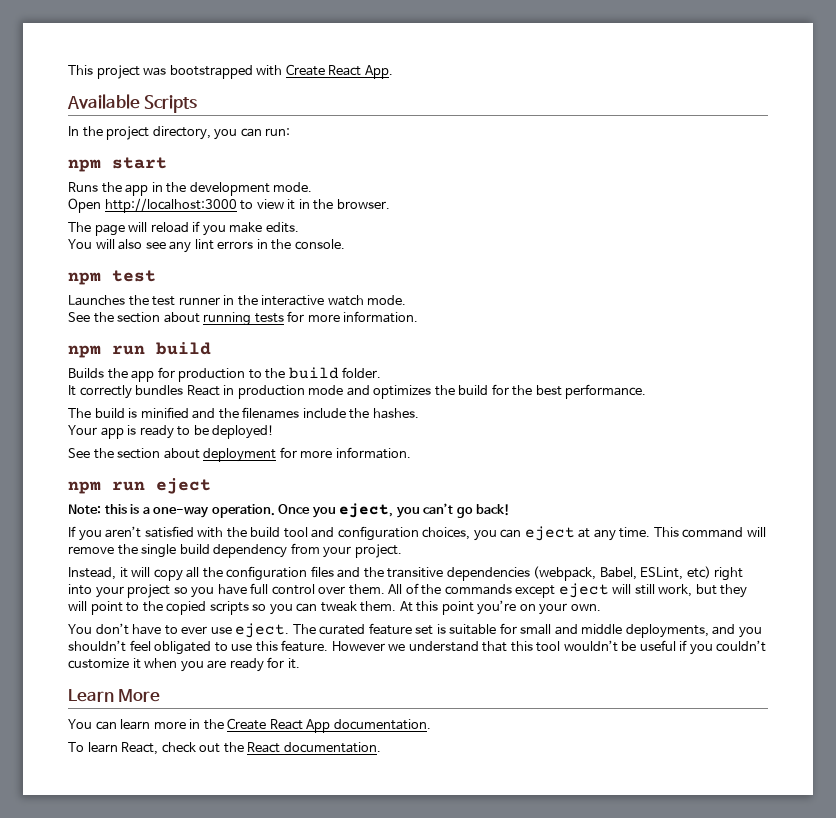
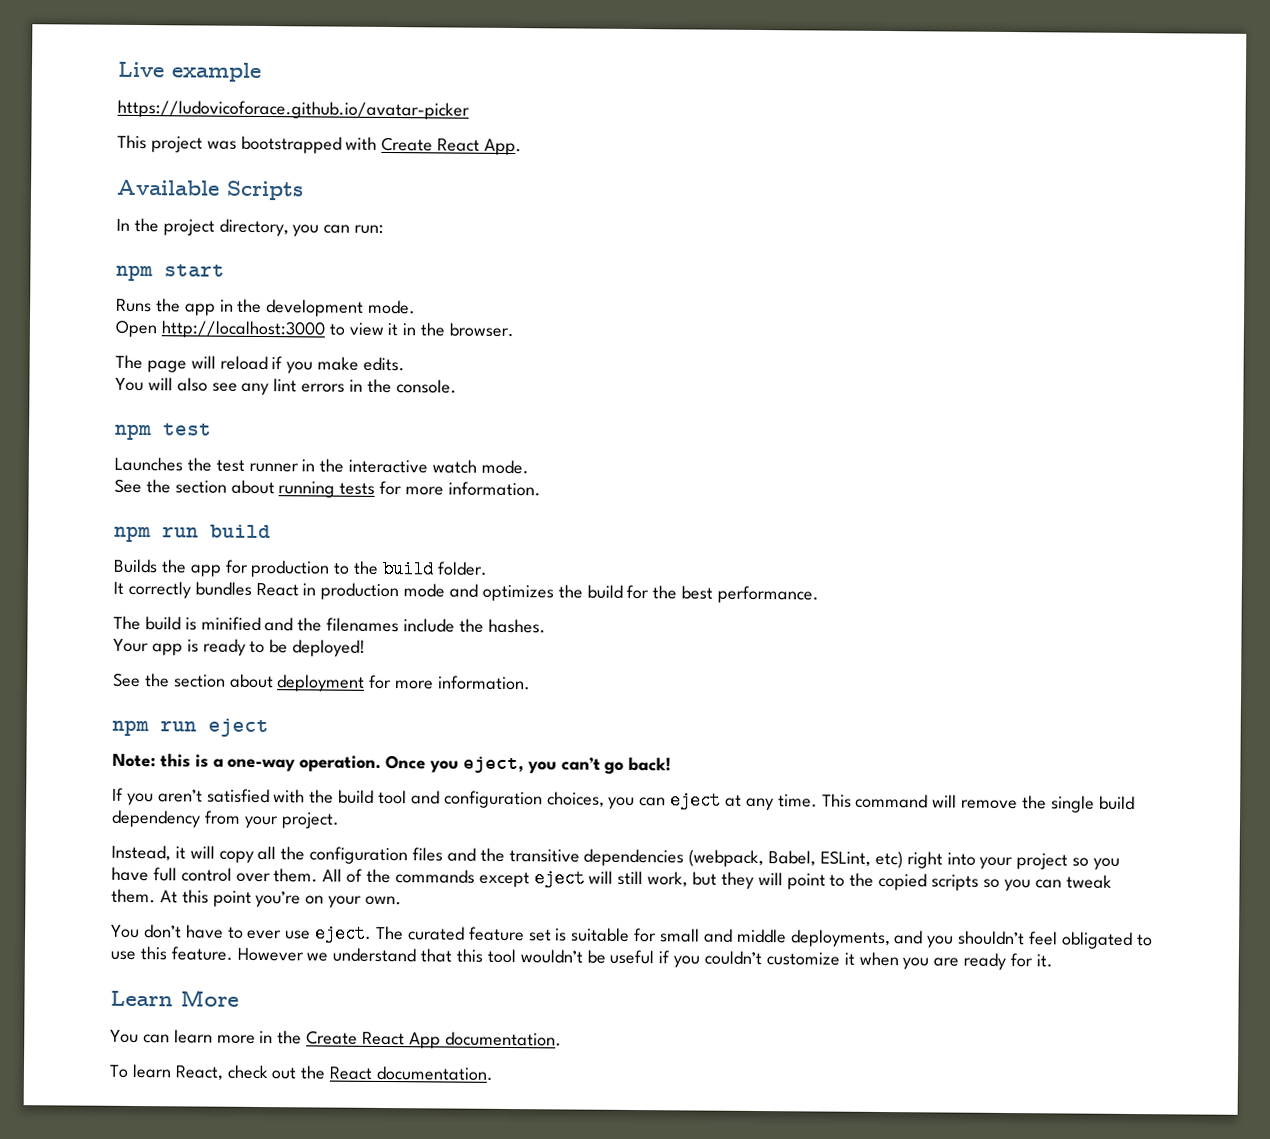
(68, 70) none -> [117,61,262,82] [117,99,470,120] Live example // https://ludovicoforace.github.io/avatar-picker //

